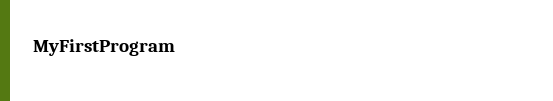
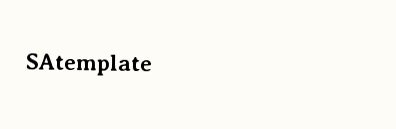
[33,39,175,56] MyFirstProgram -> [25,53,153,77] SAtemplate

